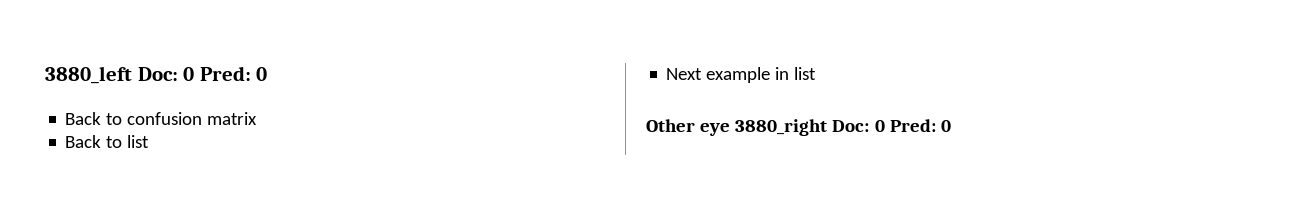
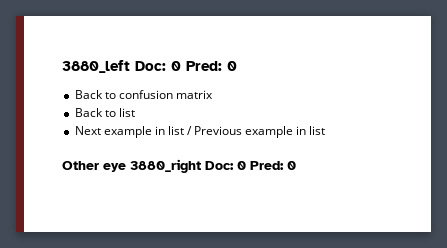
(817, 73) none -> [187,126,326,138] / Previous example in list

